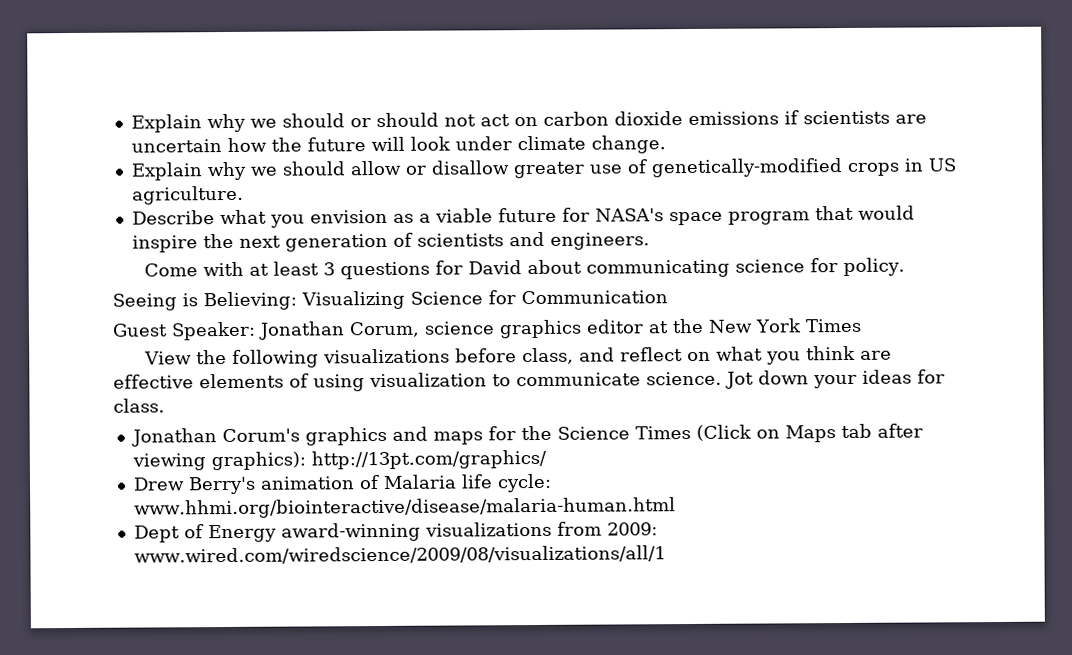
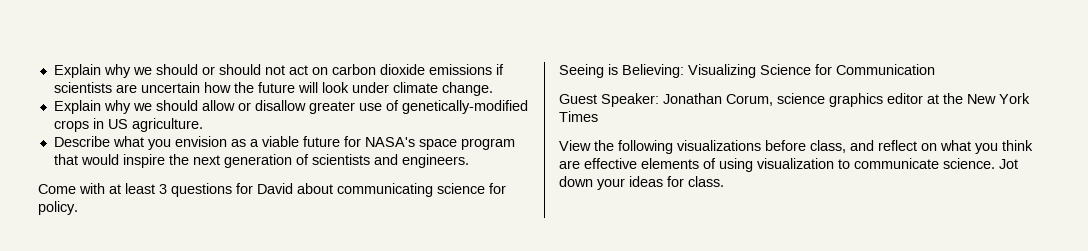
[130,423,923,447] [131,449,547,471] [132,473,552,495] [133,497,676,519] [133,521,658,543] [133,545,666,565] // Jonathan Corum's graphics and maps for the Science Times (Click on Maps tab after viewing graphics): http://13pt.com/graphics/ // Drew Berry's animation of Malaria life cycle: www.hhmi.org/biointeractive/disease/malaria-human.html // Dept of Energy award-winning visualizations from 2009: www.wired.com/wiredscience/2009/08/visualizations/all/1 -> (724, 181) none

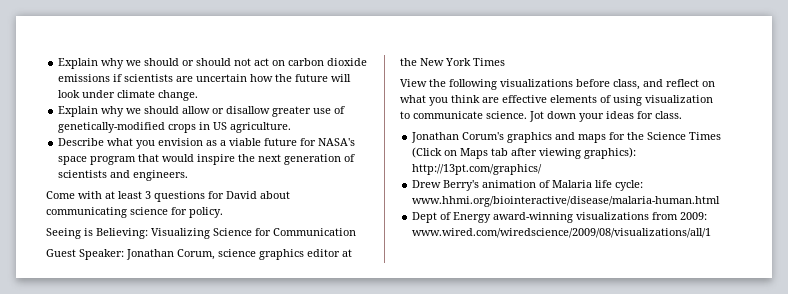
(724, 181) none -> [411,132,722,143] [412,147,637,159] [412,164,543,175] [412,180,644,191] [412,196,721,207] [412,212,708,223] [412,228,712,238] // Jonathan Corum's graphics and maps for the Science Times (Click on Maps tab after viewing graphics): http://13pt.com/graphics/ // Drew Berry's animation of Malaria life cycle: www.hhmi.org/biointeractive/disease/malaria-human.html // Dept of Energy award-winning visualizations from 2009: www.wired.com/wiredscience/2009/08/visualizations/all/1

